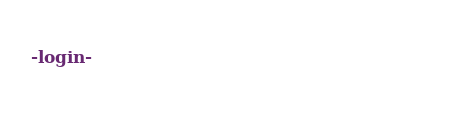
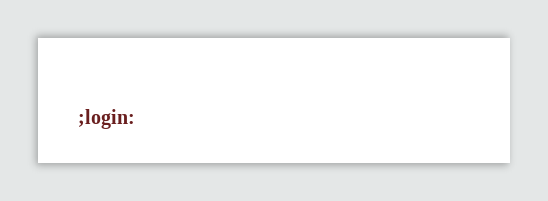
[31,50,92,67] -login- -> [78,109,135,129] ;login:

